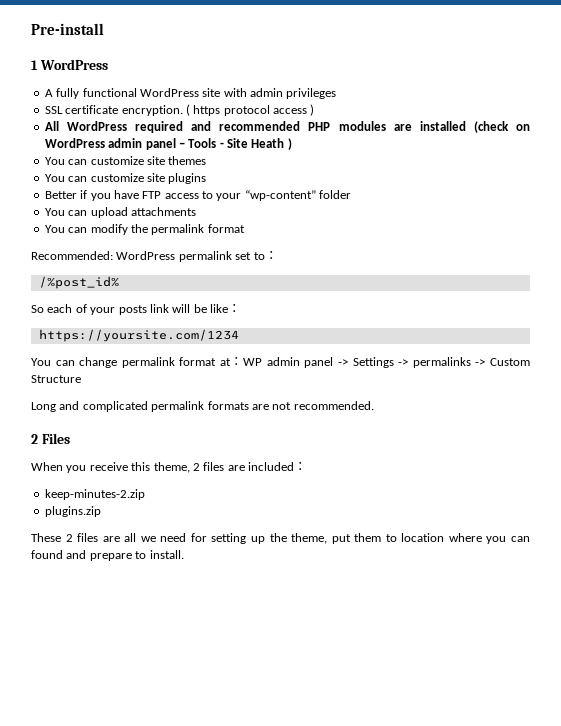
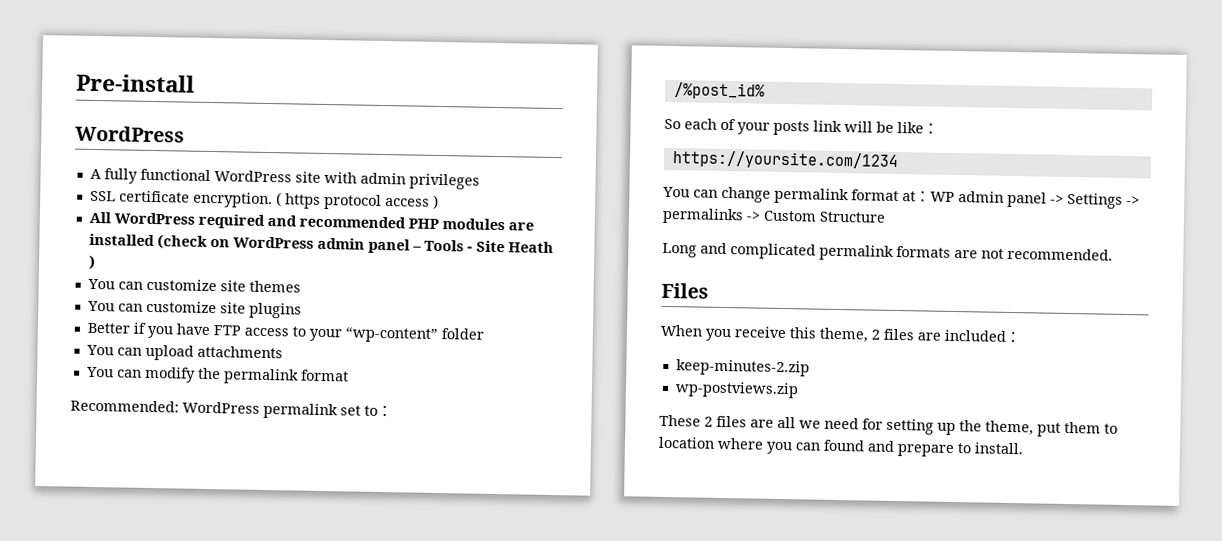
[31,60,38,70] 1 -> (195, 83) none
[31,434,38,444] 2 -> (1113, 254) none
[44,506,101,517] plugins.zip -> [674,381,799,399] wp-postviews.zip

